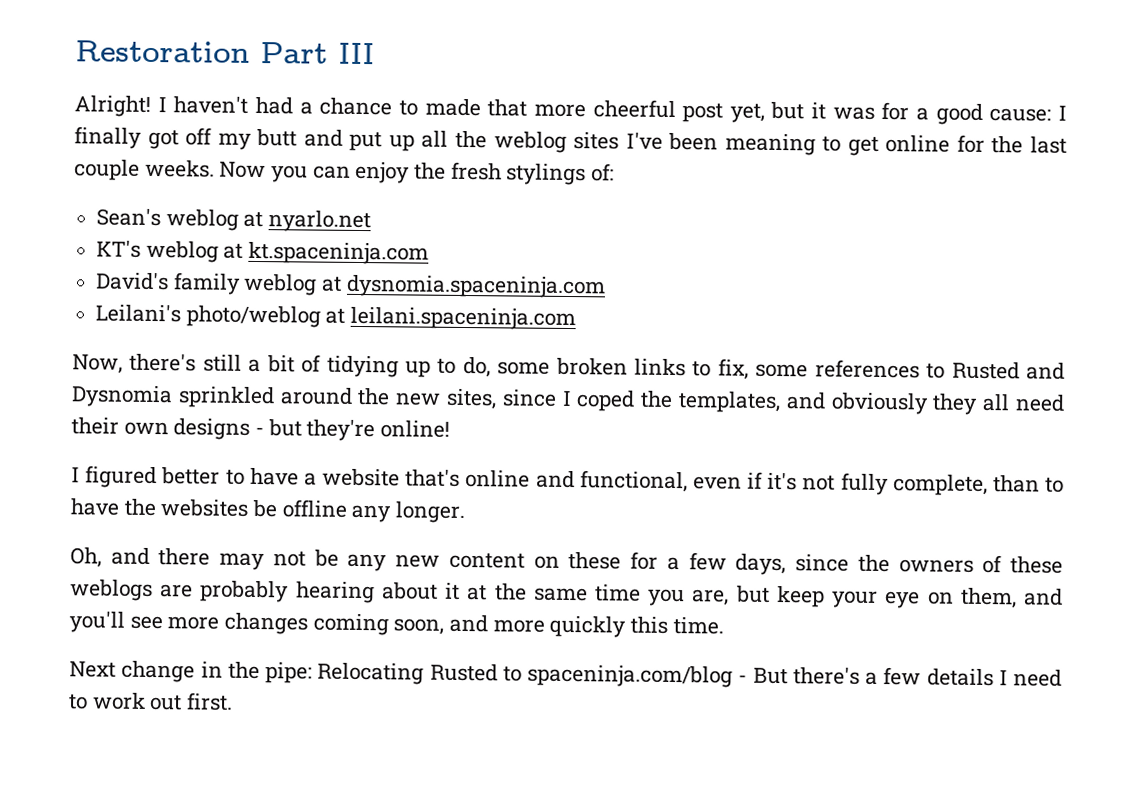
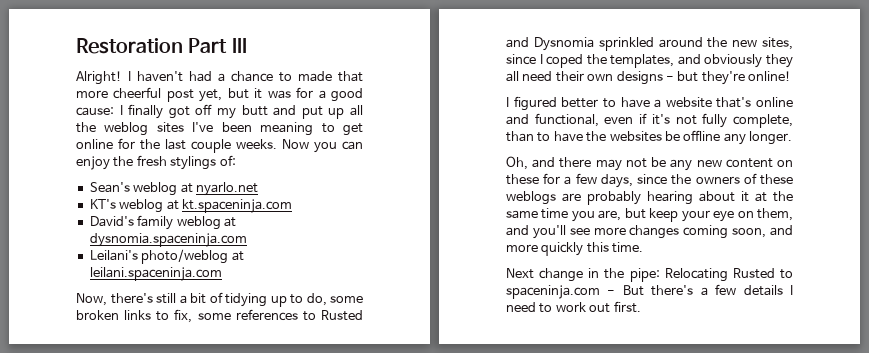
[527,664,733,688] spaceninja.com/blog -> [506,285,600,299] spaceninja.com

